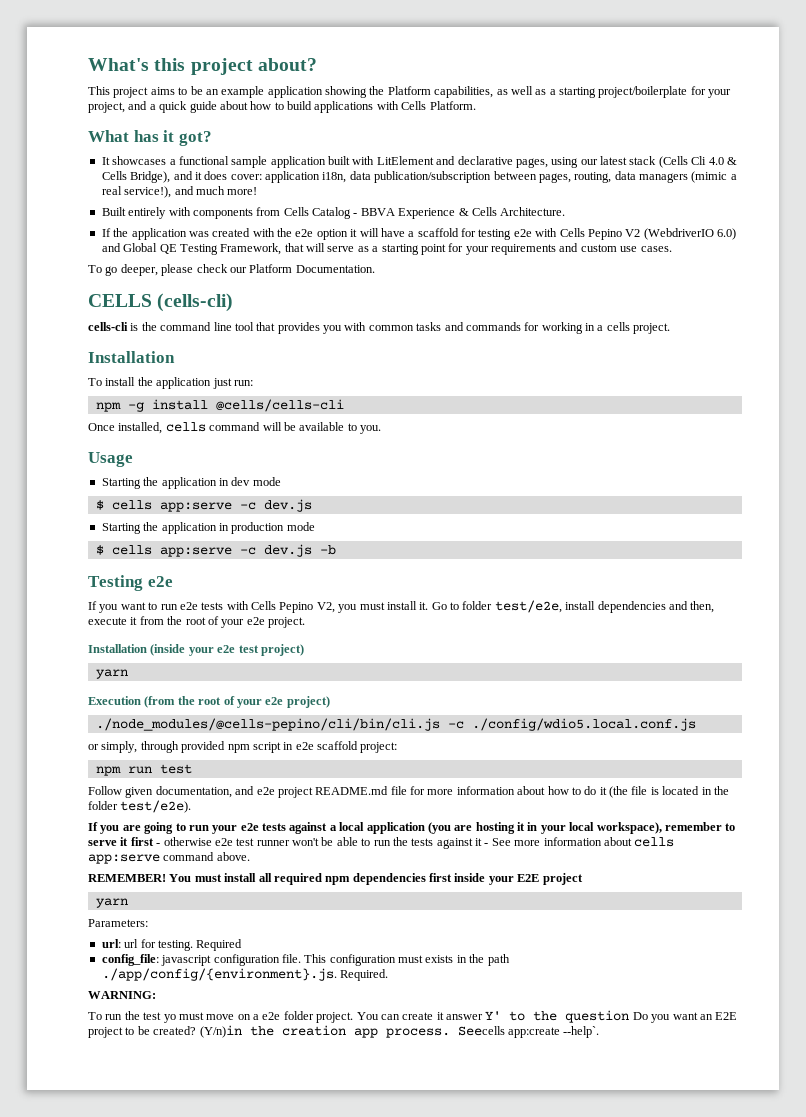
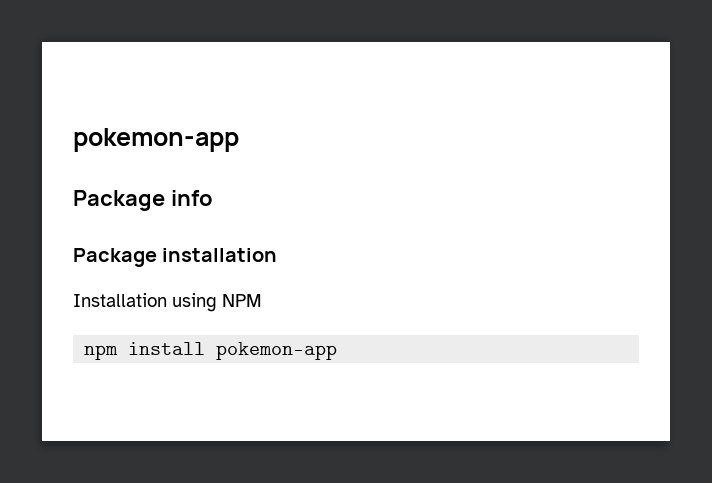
[88,58,317,75] [88,86,732,98] [88,101,476,113] [88,130,212,146] [101,156,737,168] [101,171,737,183] [101,186,258,198] [101,207,566,219] [101,228,736,240] [101,243,672,255] [88,264,375,276] [88,293,234,312] [88,322,671,334] [88,351,175,363] [88,377,253,389] [95,399,344,412] [88,422,381,434] [88,452,133,467] [101,477,281,489] [95,499,312,512] [101,522,315,534] [95,544,336,557] [88,575,173,591] [88,600,715,613] [88,616,305,628] [88,644,304,656] [95,669,128,679] [88,696,330,708] [95,718,696,731] [88,741,398,753] [95,764,192,776] [88,786,729,798] [88,800,192,813] [88,822,736,834] [88,837,675,849] [88,852,250,864] [88,873,583,885] [95,898,128,908] [88,919,148,927] [101,939,243,951] [101,954,510,966] [101,968,389,981] [88,991,156,999] [88,1010,738,1023] [88,1025,600,1038] What's this project about? // This project aims to be an example application showing the Platform capabilities, as well as a starting project/boilerplate for your project, and a quick guide about how to build applications with Cells Platform. // What has it got? // It showcases a functional sample application built with LitElement and declarative pages, using our latest stack (Cells Cli 4.0 & Cells Bridge), and it does cover: application i18n, data publication/subscription between pages, routing, data managers (mimic a real service!), and much more! // Built entirely with components from Cells Catalog - BBVA Experience & Cells Architecture. // If the application was created with the e2e option it will have a scaffold for testing e2e with Cells Pepino V2 (WebdriverIO 6.0) and Global QE Testing Framework, that will serve as a starting point for your requirements and custom use cases. // To go deeper, please check our Platform Documentation. // CELLS (cells-cli) // cells-cli is the command line tool that provides you with common tasks and commands for working in a cells project. // Installation // To install the application just run: // npm -g install @cells/cells-cli // Once installed, cells command will be available to you. // Usage // Starting the application in dev mode // $ cells app:serve -c dev.js // Starting the application in production mode // $ cells app:serve -c dev.js -b // Testing e2e // If you want to run e2e tests with Cells Pepino V2, you must install it. Go to folder test/e2e, install dependencies and then, execute it from the root of your e2e project. // Installation (inside your e2e test project) // yarn // Execution (from the root of your e2e project) // ./node_modules/@cells-pepino/cli/bin/cli.js -c ./config/wdio5.local.conf.js // or simply, through provided npm script in e2e scaffold project: // npm run test // Follow given documentation, and e2e project README.md file for more information about how to do it (the file is located in the folder test/e2e). // If you are going to run your e2e tests against a local application (you are hosting it in your local workspace), remember to serve it first - otherwise e2e test runner won't be able to run the tests against it - See more information about cells app:serve command above. // REMEMBER! You must install all required npm dependencies first inside your E2E project // yarn // Parameters: // url: url for testing. Required // config_file: javascript configuration file. This configuration must exists in the path ./app/config/{environment}.js. Required. // WARNING: // To run the test yo must move on a e2e folder project. You can create it answer Y' to the question Do you want an E2E project to be created? (Y/n)in the creation app process. Seecells app:create --help`. -> [73,128,239,152] [73,190,213,211] [73,248,278,267] [73,293,263,312] [84,342,338,360] pokemon-app // Package info // Package installation // Installation using NPM // npm install pokemon-app

